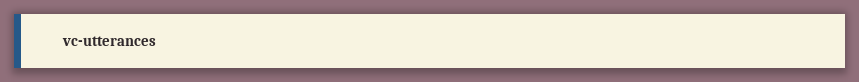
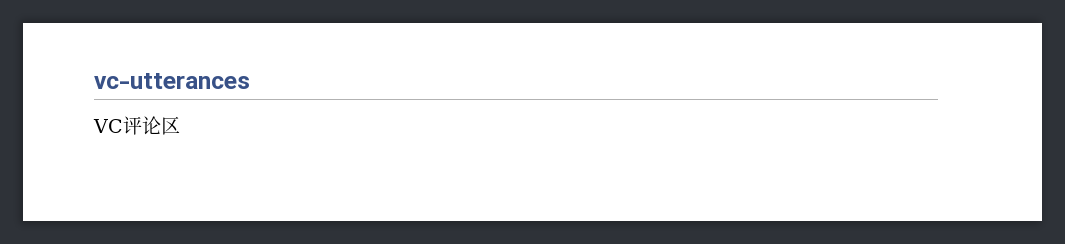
(156, 41) none -> [93,116,180,135] // VC评论区

